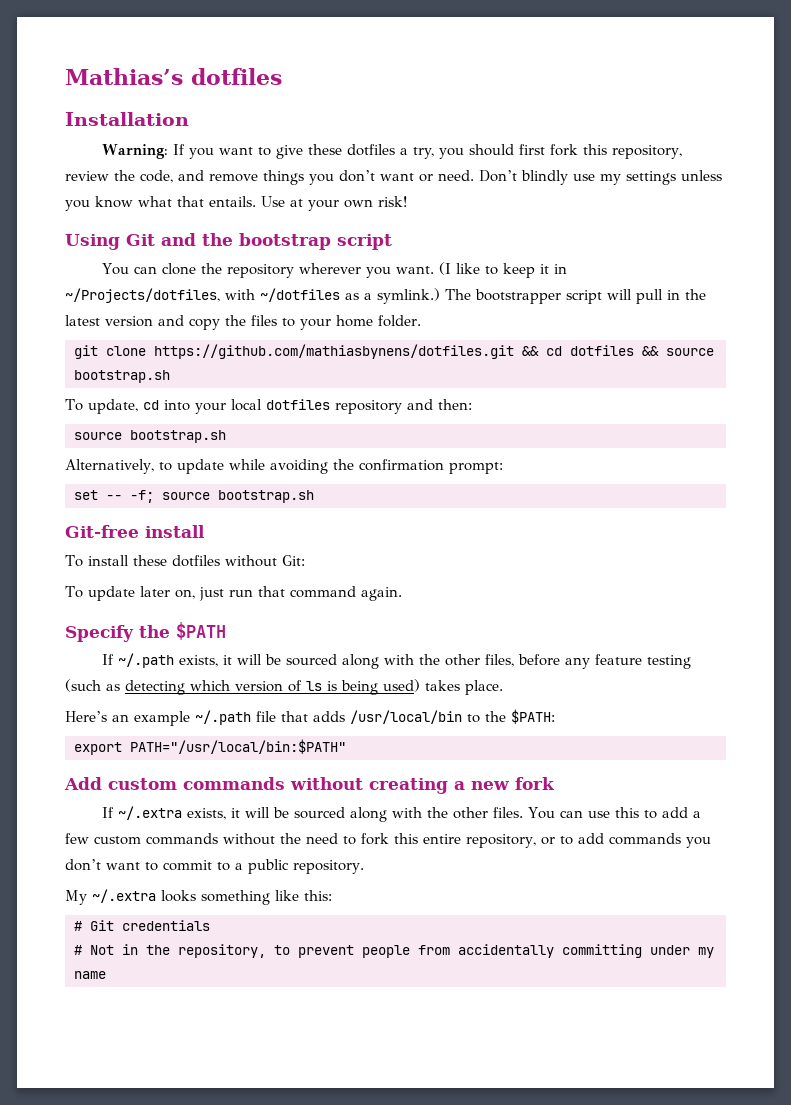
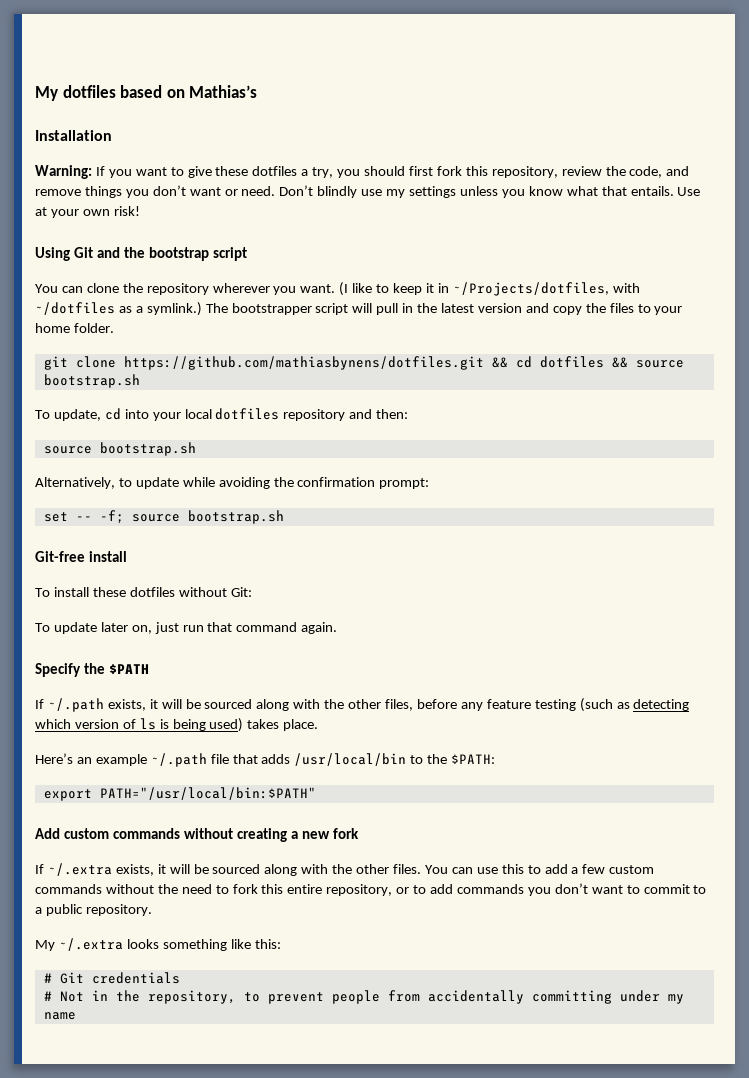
(65, 76) none -> [35,85,185,101] My dotfiles based on
[191,68,282,85] dotfiles -> (258, 91) none

